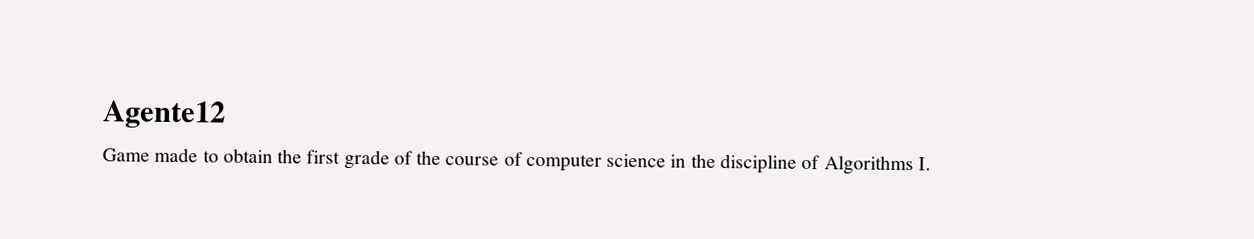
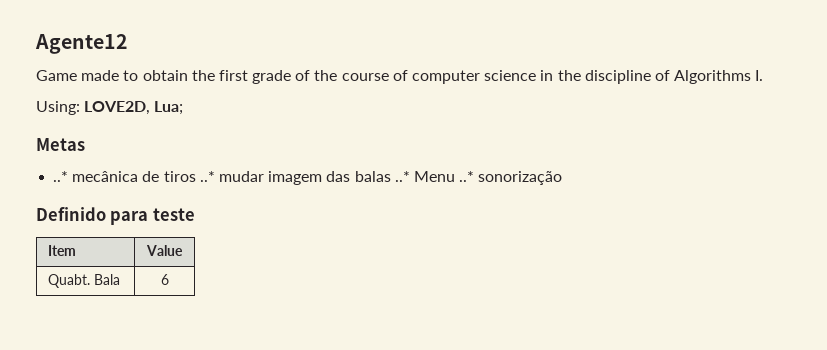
(931, 164) none -> [36,101,184,115] [36,138,85,151] [53,171,563,185] [36,207,195,225] [48,245,77,256] [146,245,183,256] [48,274,121,288] [160,274,169,285] // Using: LOVE2D, Lua; // Metas // ..* mecânica de tiros ..* mudar imagem das balas ..* Menu ..* sonorização // Definido para teste // Item | Value // Quabt. Bala | 6

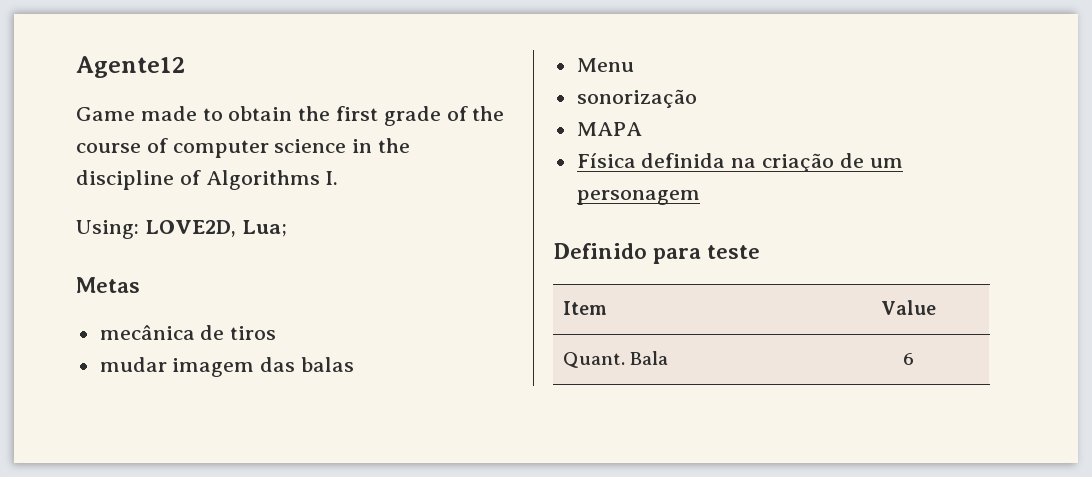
[53,171,69,182] ..* -> (140, 285) none
[199,171,215,182] ..* -> (277, 333) //
[394,171,410,182] ..* -> (355, 364) //
[459,171,475,182] ..* -> (634, 65) //
(563, 178) none -> [576,122,642,136] [576,153,903,172] [576,190,700,205] // MAPA // Física definida na criação de um personagem
[48,274,91,288] Quabt. -> [562,352,625,368] Quant.

